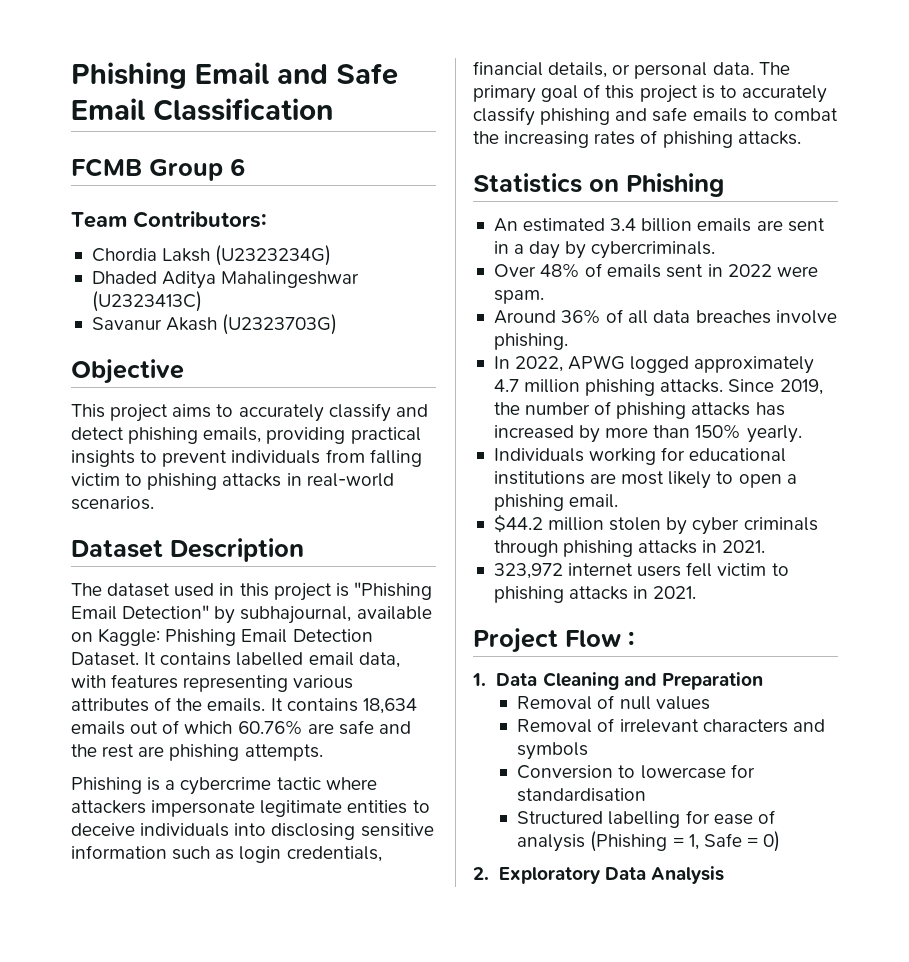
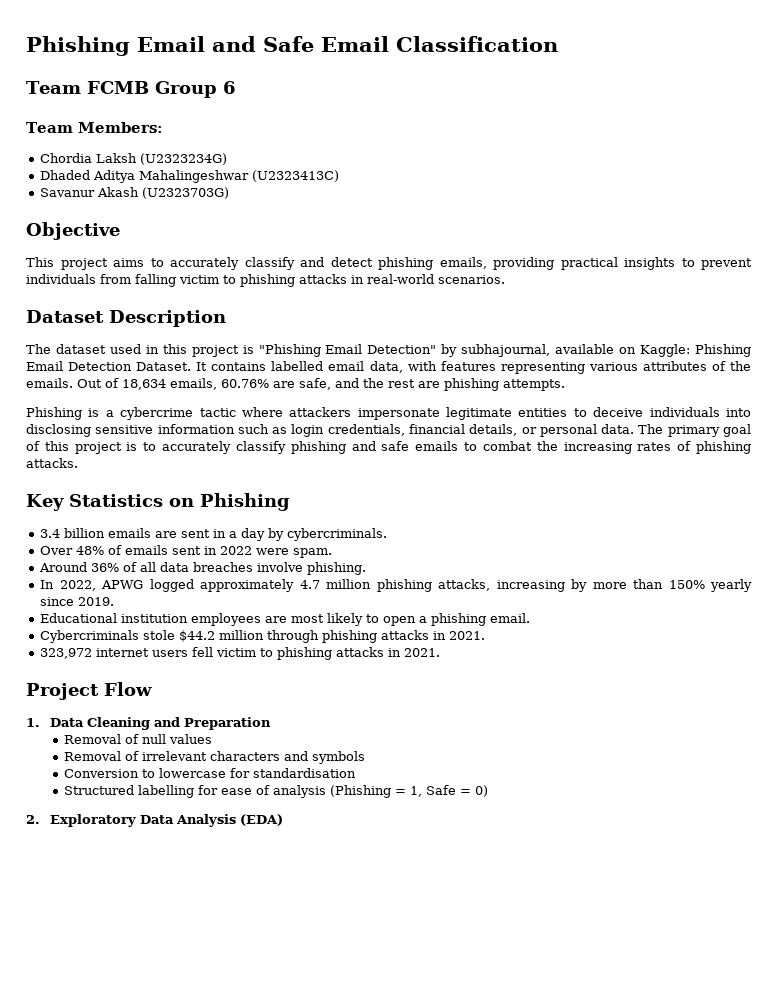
(333, 109) none -> [26,81,81,94] Team
[133,211,267,228] Contributors: -> [77,122,163,133] Members:
[270,698,417,714] [71,720,233,735] It contains 18,634 emails out of which -> [77,378,217,390] Out of 18,634 emails,
[338,720,374,735] safe -> [299,378,331,390] safe,
(801, 138) none -> [26,494,64,511] Key
[493,218,606,232] An estimated -> (290, 502) none
[660,379,823,395] [493,401,785,419] [493,424,802,443] [493,447,787,465] [493,471,585,485] attacks. Since 2019, the number of phishing attacks has increased by more than 150% yearly. // Individuals working for educational institutions -> [438,579,752,592] [40,597,115,606] [40,613,262,626] attacks, increasing by more than 150% yearly since 2019. // Educational institution employees
[493,514,818,535] $44.2 million stolen by cyber criminals -> [40,630,265,643] Cybercriminals stole $44.2 million
[628,631,635,647] : -> (152, 689) none
(724, 875) none -> [240,814,284,826] (EDA)

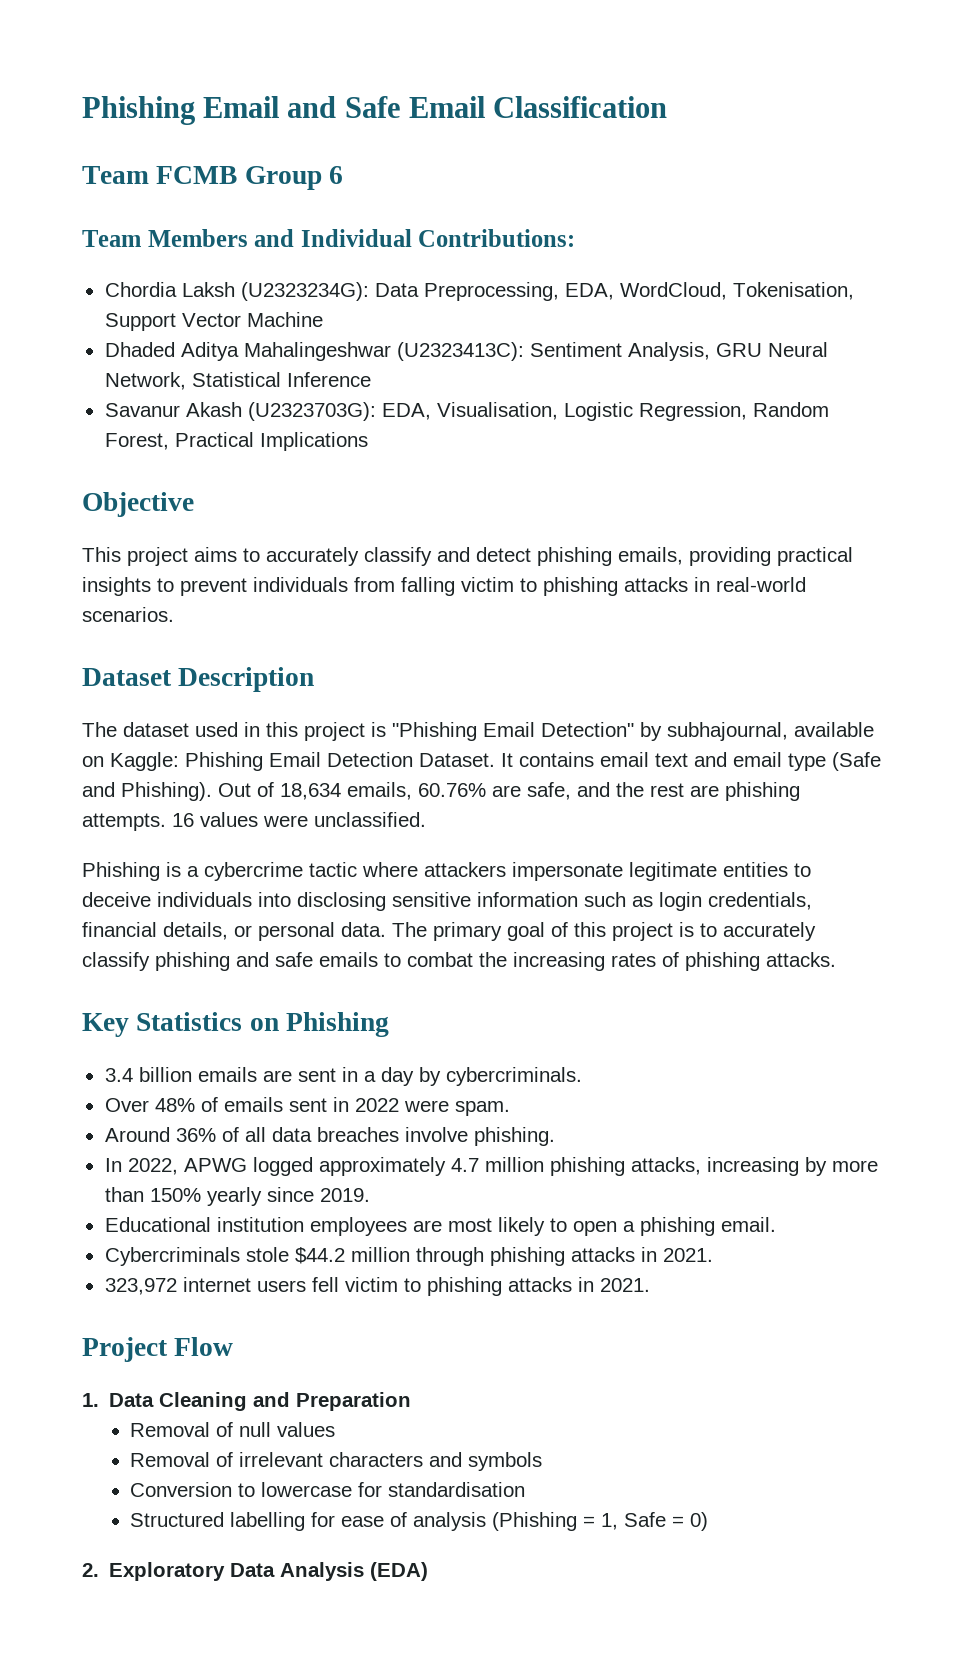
[77,122,163,133] [40,153,228,165] [40,170,340,183] [40,187,230,199] Members: // Chordia Laksh (U2323234G) // Dhaded Aditya Mahalingeshwar (U2323413C) // Savanur Akash (U2323703G) -> [147,229,576,247] [104,282,854,301] [104,312,323,331] [104,342,828,361] [104,372,371,390] [104,402,829,421] [104,432,368,451] Members and Individual Contributions: // Chordia Laksh (U2323234G): Data Preprocessing, EDA, WordCloud, Tokenisation, Support Vector Machine // Dhaded Aditya Mahalingeshwar (U2323413C): Sentiment Analysis, GRU Neural Network, Statistical Inference // Savanur Akash (U2323703G): EDA, Visualisation, Logistic Regression, Random Forest, Practical Implications
[271,361,751,374] [26,378,73,388] labelled email data, with features representing various attributes of the emails. -> [600,752,881,771] [82,782,212,801] email text and email type (Safe and Phishing).
(565, 385) none -> [172,812,426,827] 16 values were unclassified.

